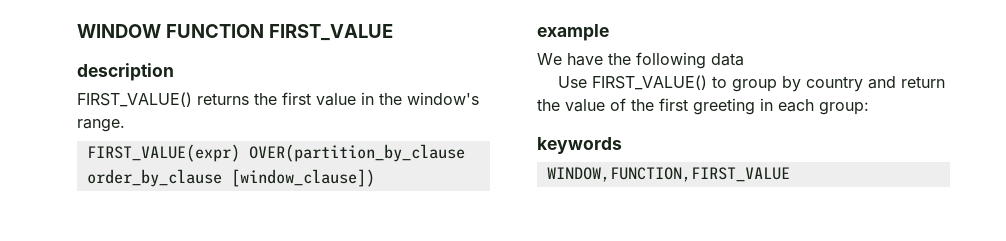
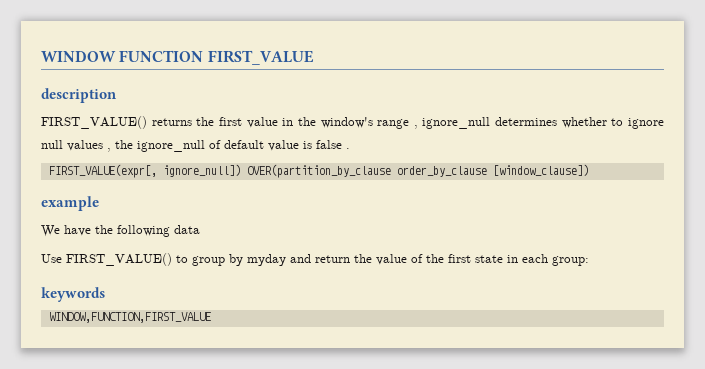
[77,119,125,132] [86,144,240,162] range. // FIRST_VALUE(expr) -> [377,117,664,129] [41,140,350,152] [48,164,241,178] range , ignore_null determines whether to ignore null values , the ignore_null of default value is false . // FIRST_VALUE(expr[, ignore_null])
[806,76,864,92] country -> [247,254,286,266] myday
[693,98,755,115] greeting -> [475,255,503,263] state

